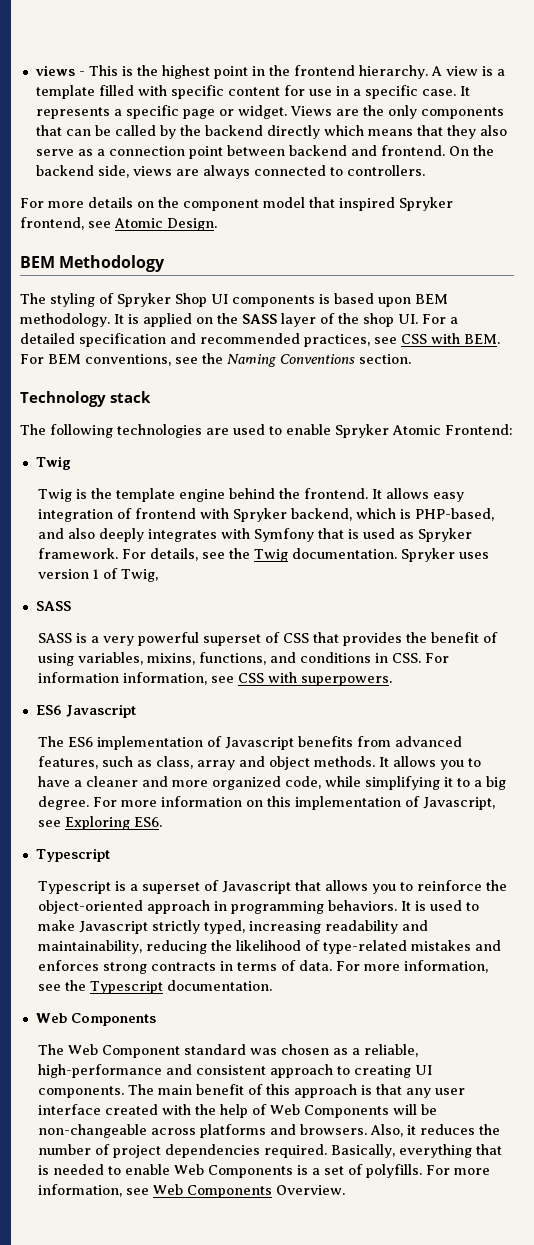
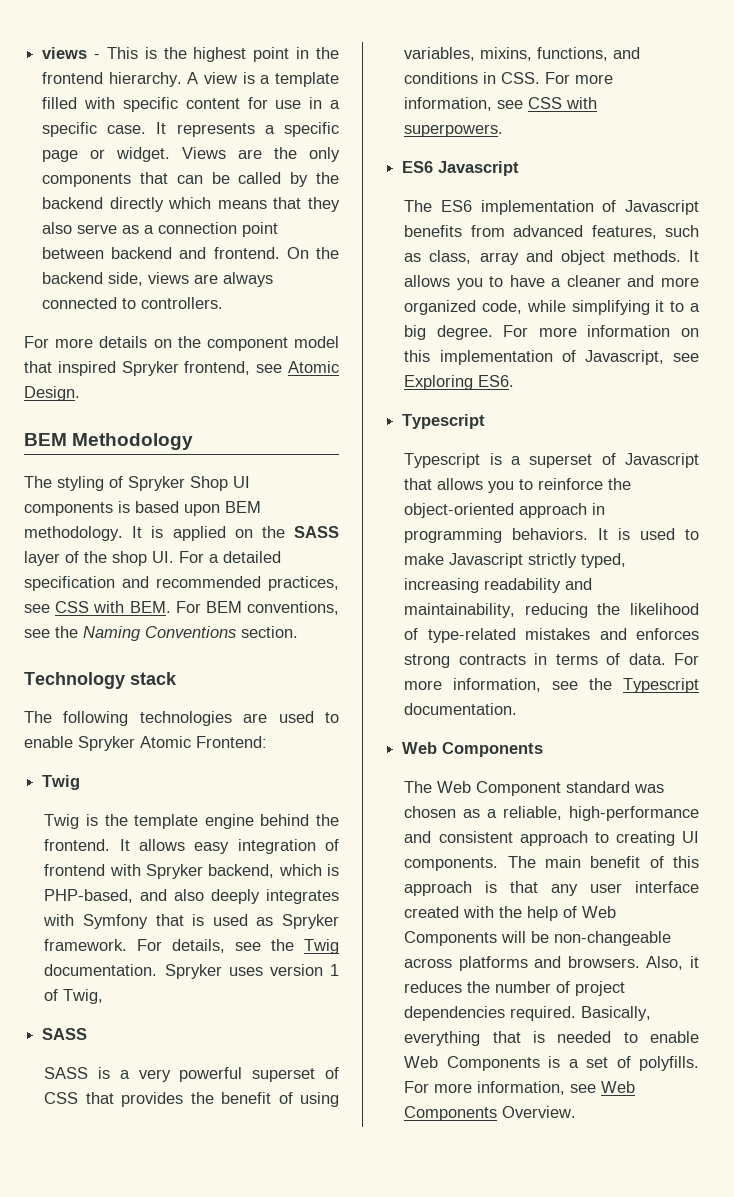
[38,672,120,683] information -> [575,74,614,84] more

